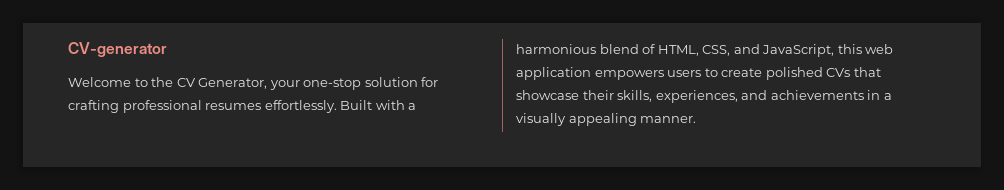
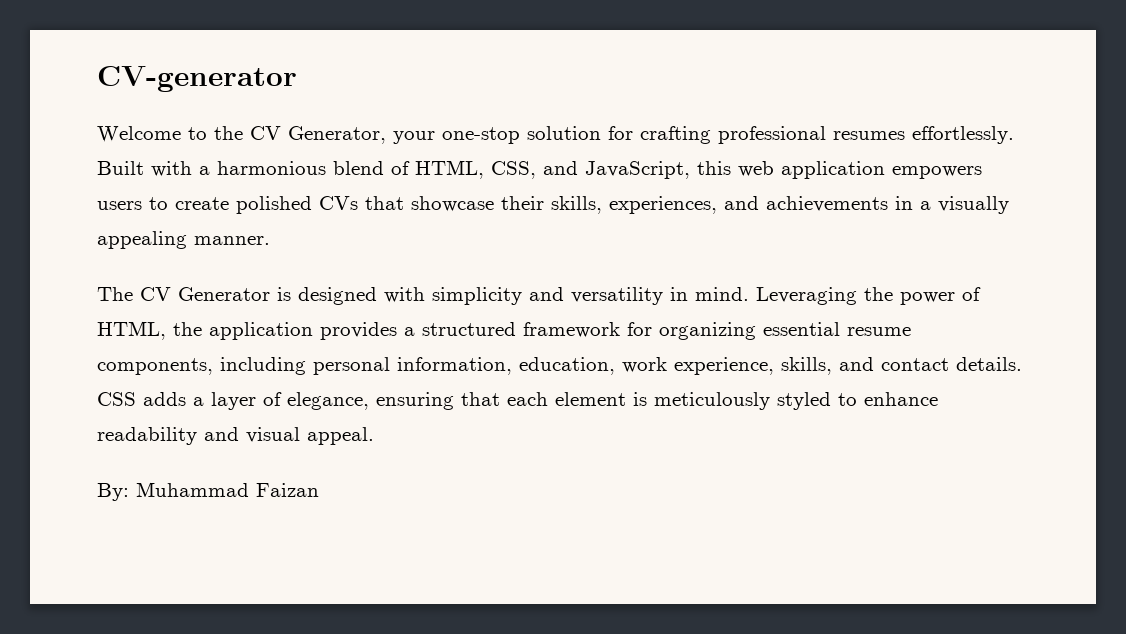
(697, 119) none -> [97,287,981,305] [97,321,911,340] [97,357,1022,375] [97,392,938,410] [97,427,374,445] [97,482,319,501] // The CV Generator is designed with simplicity and versatility in mind. Leveraging the power of HTML, the application provides a structured framework for organizing essential resume components, including personal information, education, work experience, skills, and contact details. CSS adds a layer of elegance, ensuring that each element is meticulously styled to enhance readability and visual appeal. // By: Muhammad Faizan

